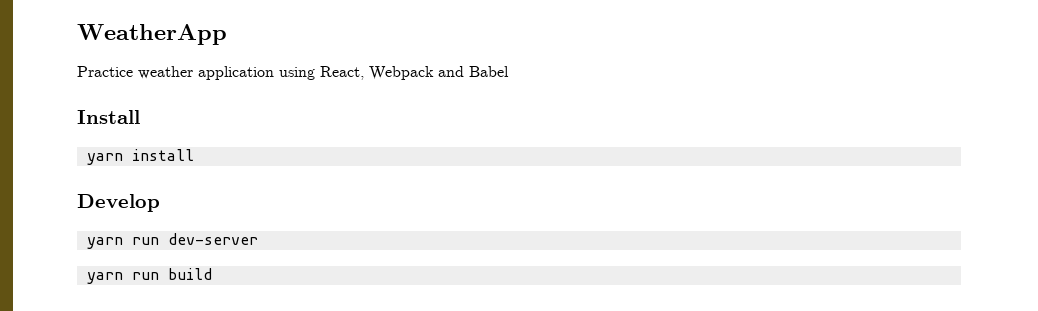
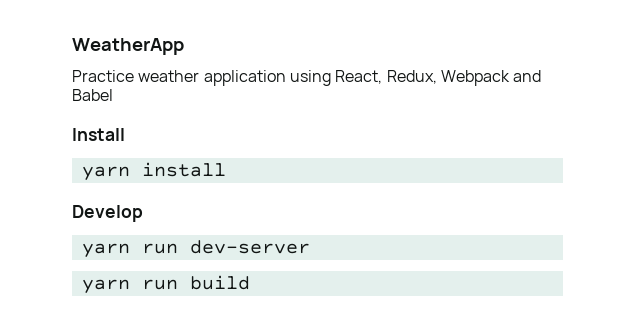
(364, 73) none -> [386,70,437,84] Redux,

